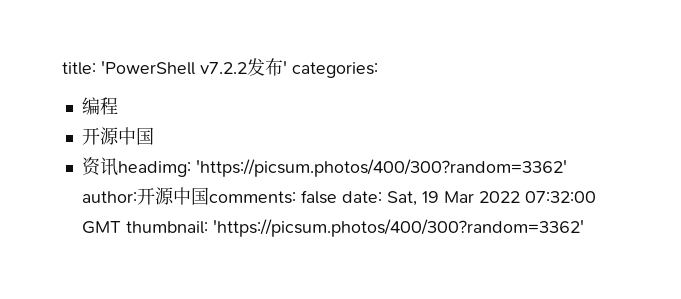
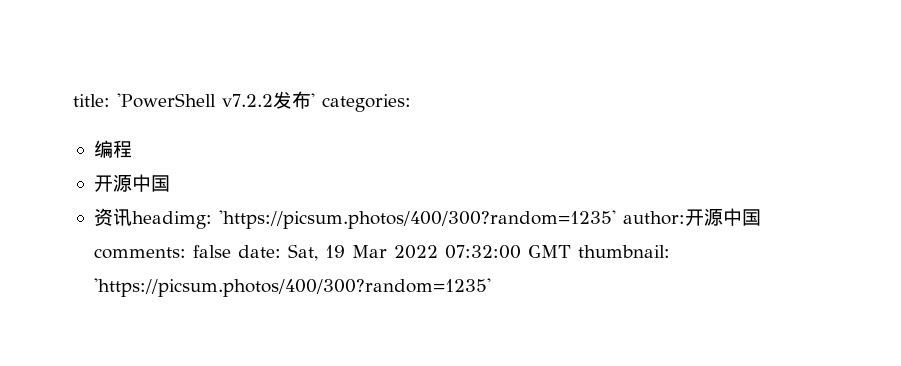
[195,159,567,177] 'https://picsum.photos/400/300?random=3362' -> [218,210,616,229] 'https://picsum.photos/400/300?random=1235'
[212,219,584,237] 'https://picsum.photos/400/300?random=3362' -> [93,278,491,297] 'https://picsum.photos/400/300?random=1235'

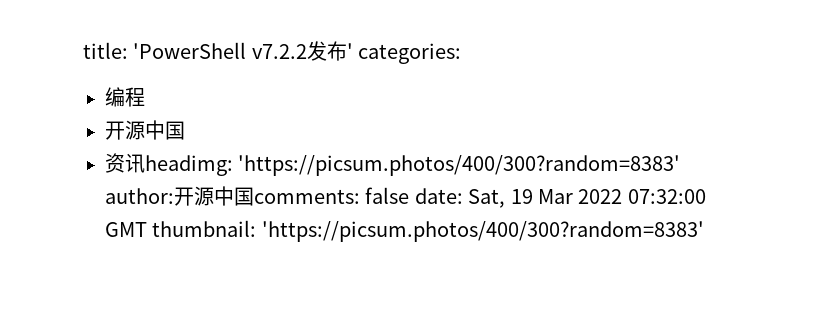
[218,210,616,229] 'https://picsum.photos/400/300?random=1235' -> [238,155,681,176] 'https://picsum.photos/400/300?random=8383'
[93,278,491,297] 'https://picsum.photos/400/300?random=1235' -> [261,221,704,242] 'https://picsum.photos/400/300?random=8383'

